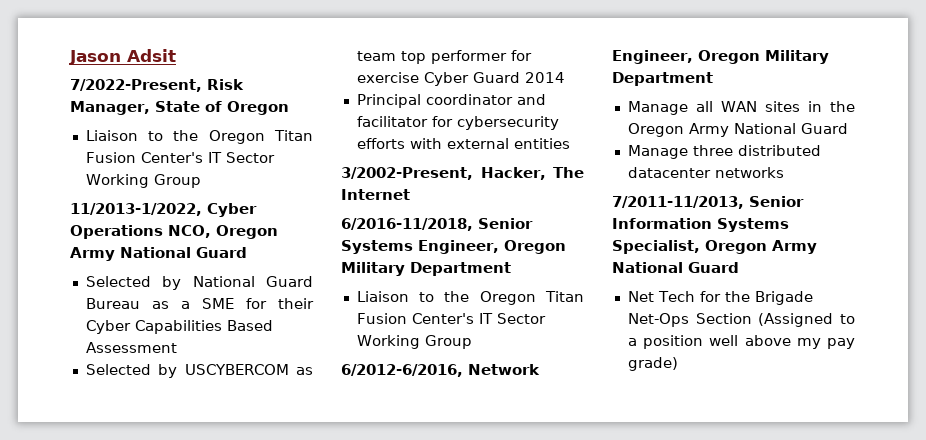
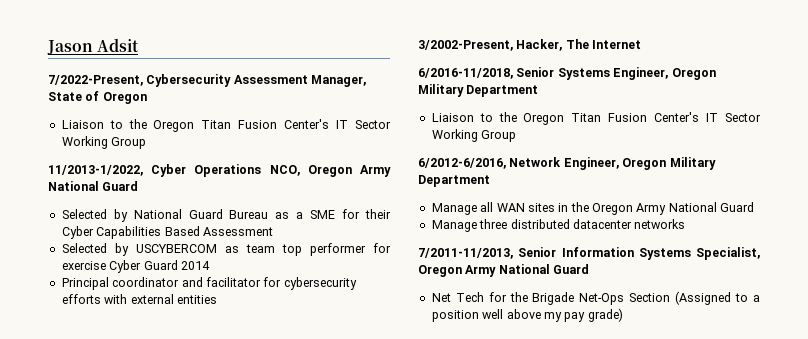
[207,79,244,90] Risk -> [146,74,308,87] Cybersecurity Assessment

